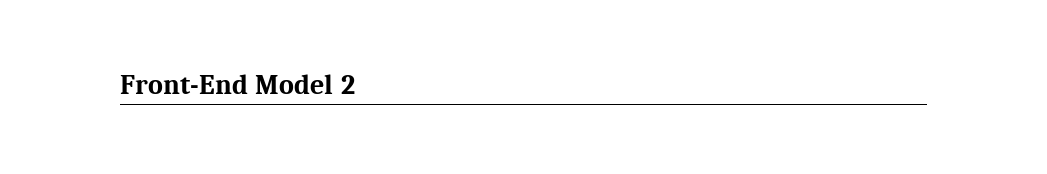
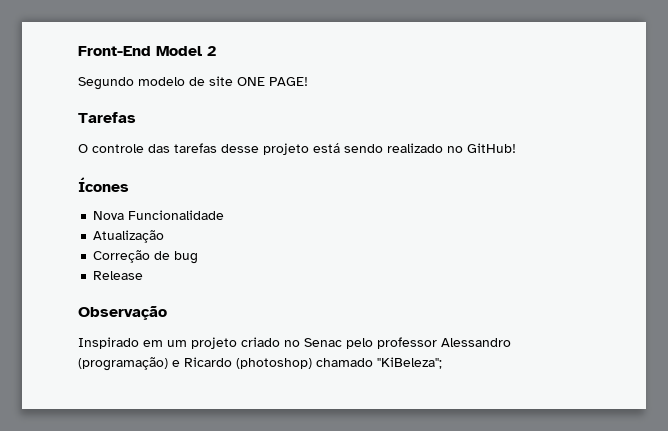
(355, 84) none -> [78,76,308,90] [78,112,136,123] [78,143,516,155] [78,177,129,192] [93,210,225,220] [93,230,165,243] [93,250,199,264] [93,271,144,280] [78,306,167,320] [78,337,511,349] [78,357,442,371] // Segundo modelo de site ONE PAGE! // Tarefas // O controle das tarefas desse projeto está sendo realizado no GitHub! // Ícones // Nova Funcionalidade // Atualização // Correção de bug // Release // Observação // Inspirado em um projeto criado no Senac pelo professor Alessandro (programação) e Ricardo (photoshop) chamado "KiBeleza";

